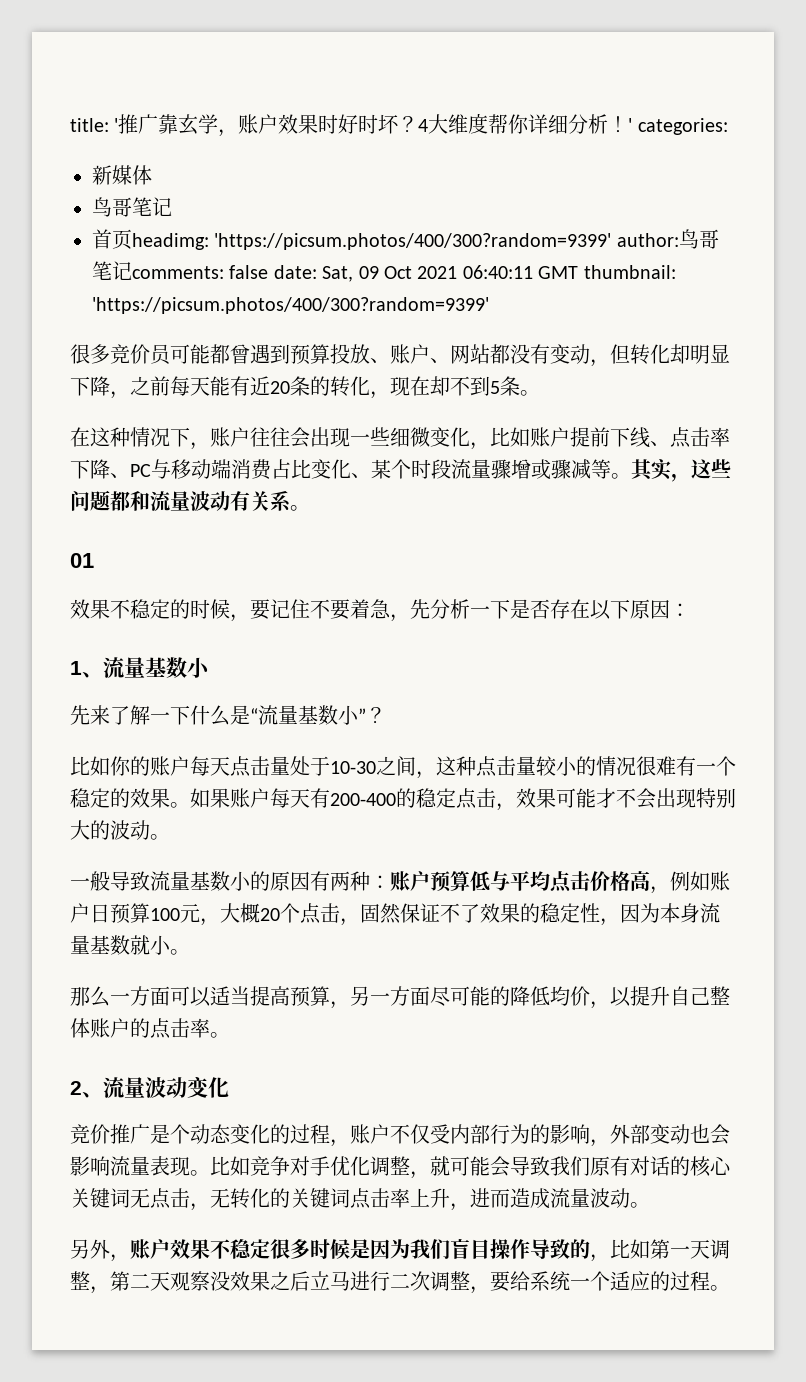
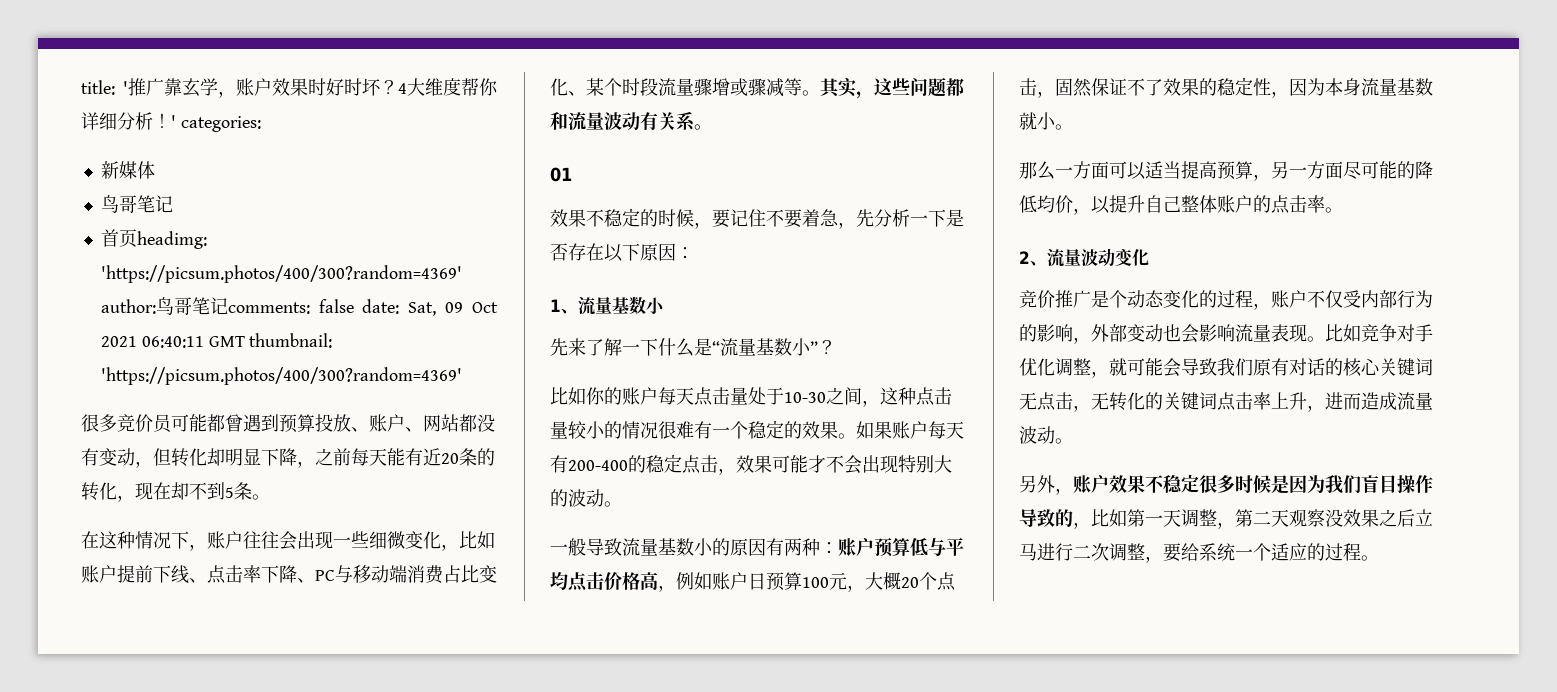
[214,233,612,250] 'https://picsum.photos/400/300?random=9399' -> [100,265,462,283] 'https://picsum.photos/400/300?random=4369'
[92,297,489,314] 'https://picsum.photos/400/300?random=9399' -> [100,367,462,385] 'https://picsum.photos/400/300?random=4369'

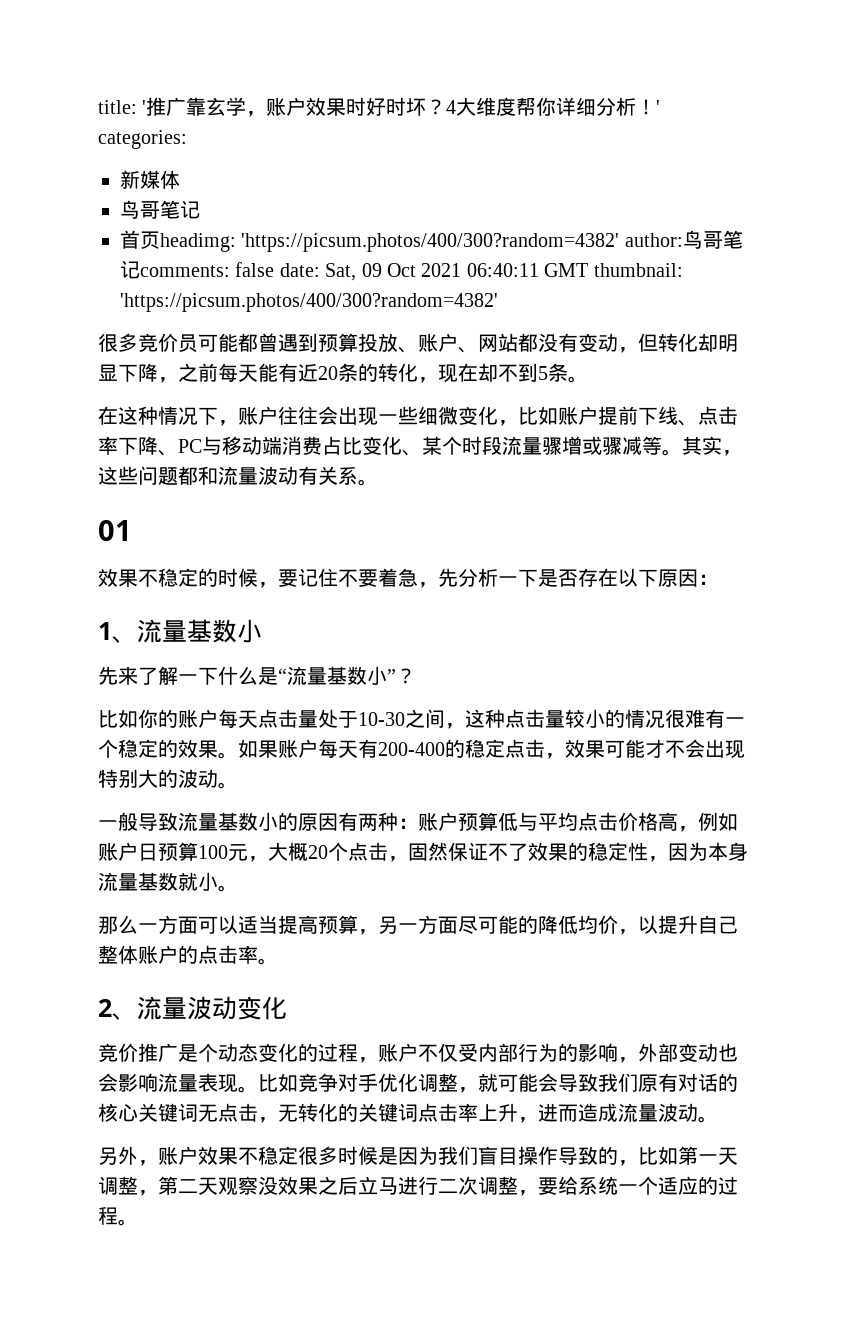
[100,265,462,283] 'https://picsum.photos/400/300?random=4369' -> [241,233,620,252] 'https://picsum.photos/400/300?random=4382'
[100,367,462,385] 'https://picsum.photos/400/300?random=4369' -> [120,293,498,312] 'https://picsum.photos/400/300?random=4382'

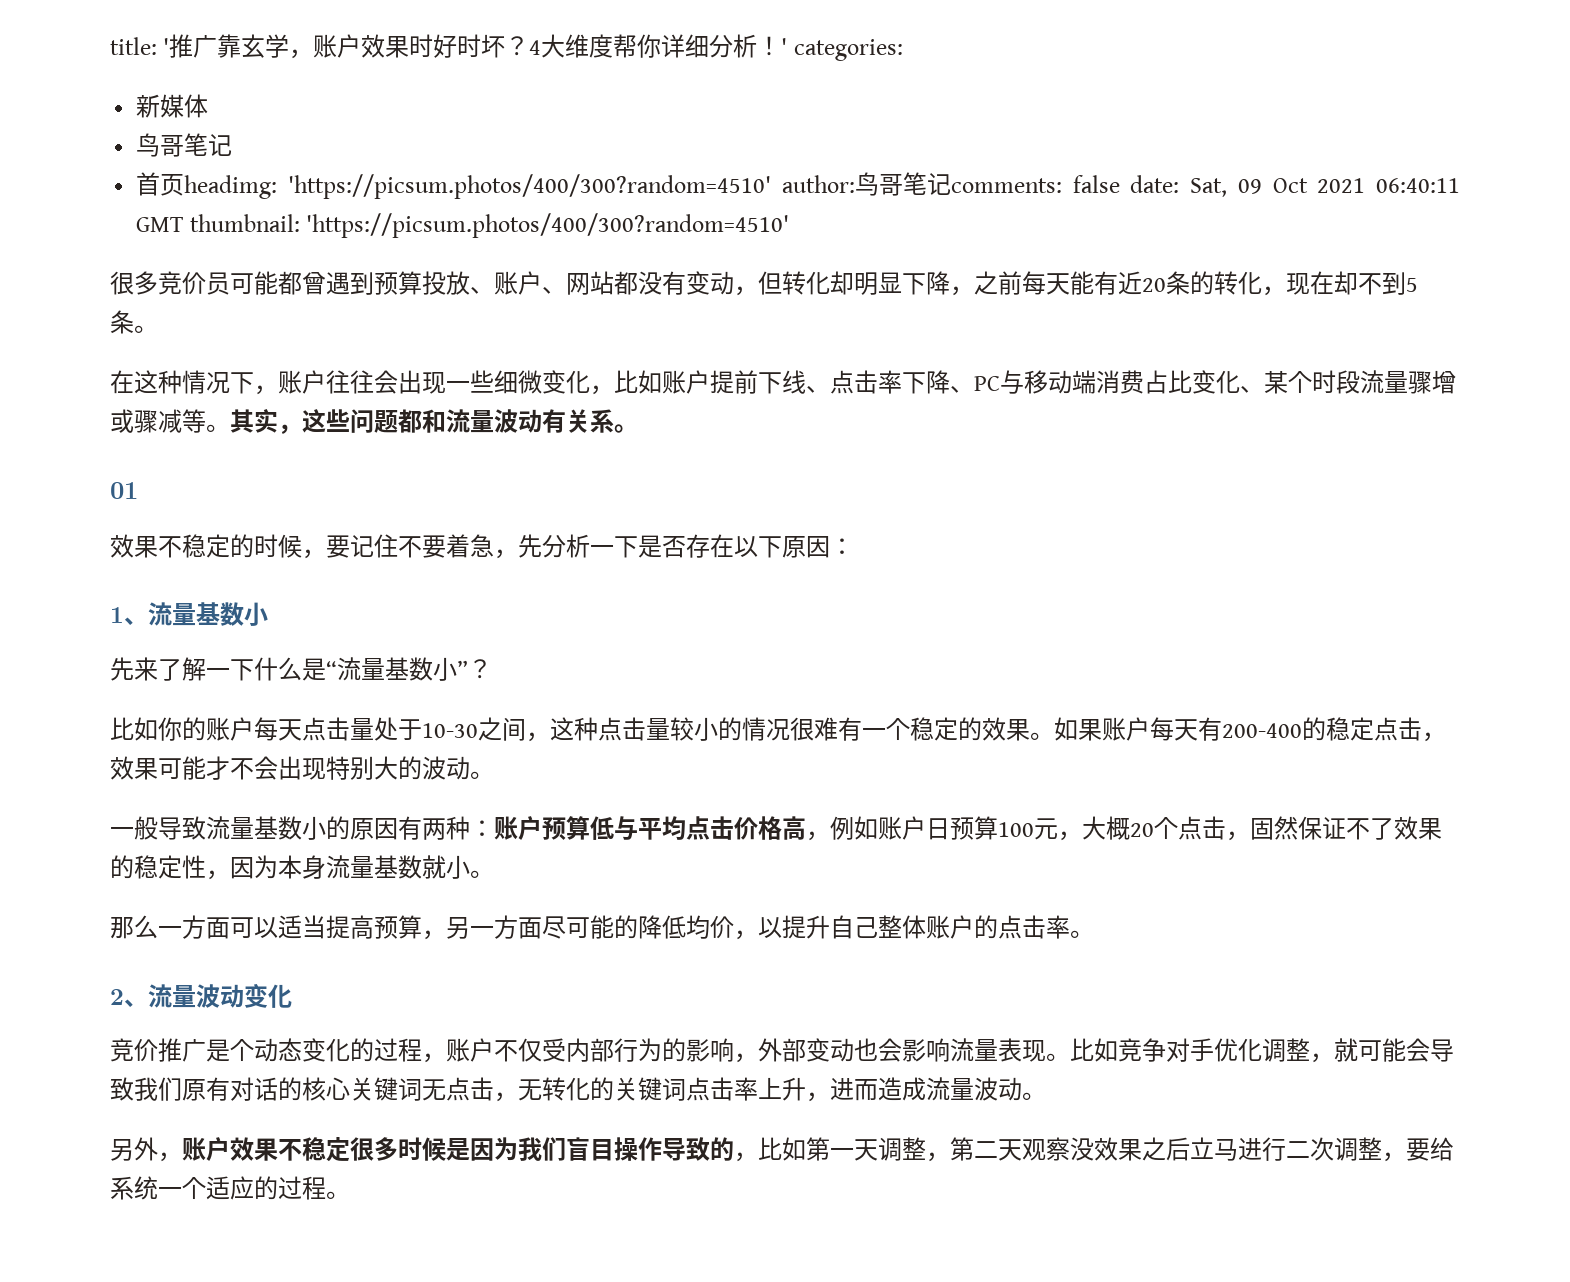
[241,233,620,252] 'https://picsum.photos/400/300?random=4382' -> [288,174,772,199] 'https://picsum.photos/400/300?random=4510'
[120,293,498,312] 'https://picsum.photos/400/300?random=4382' -> [306,213,790,238] 'https://picsum.photos/400/300?random=4510'

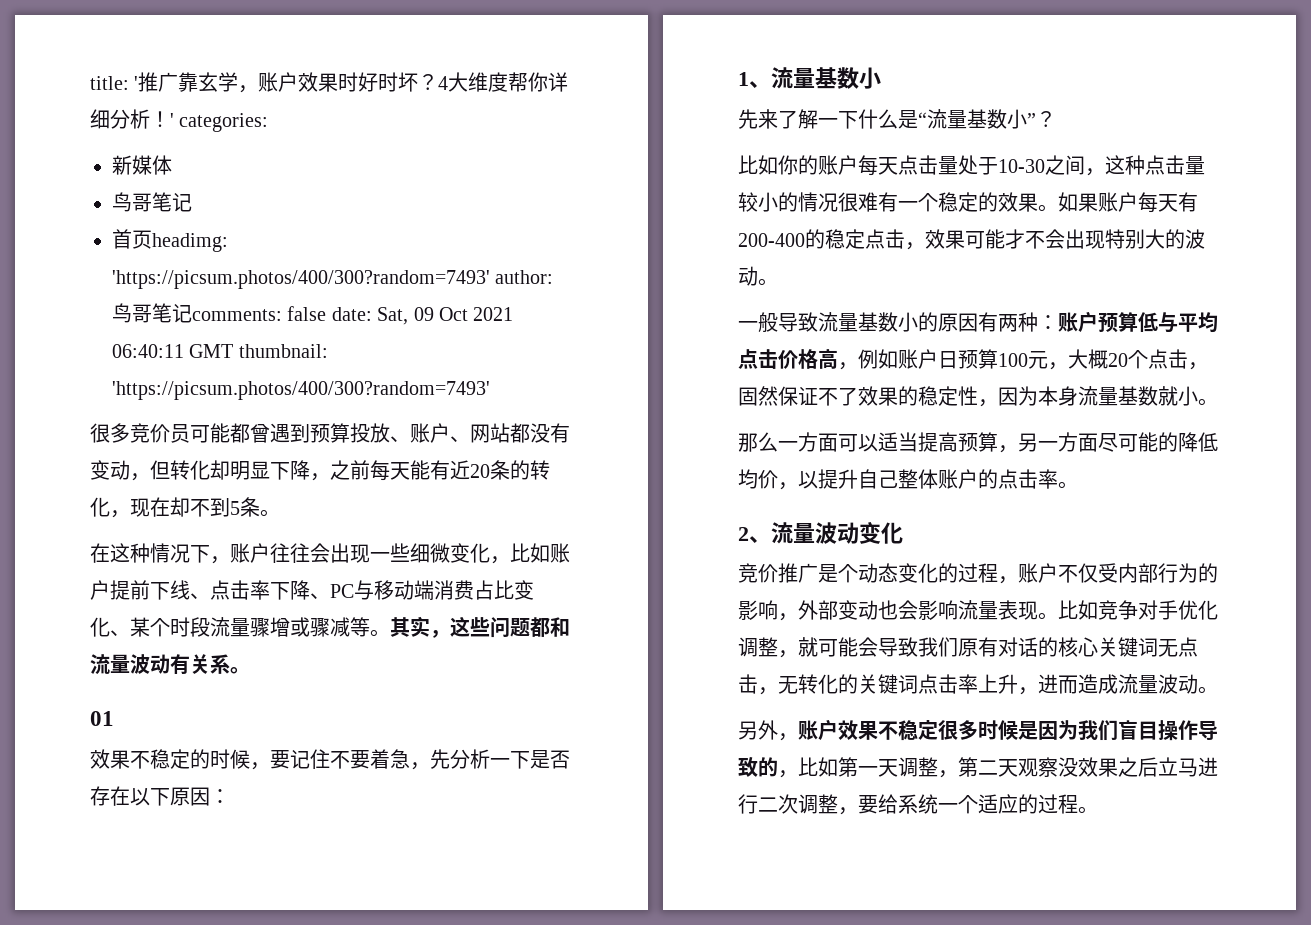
[288,174,772,199] 'https://picsum.photos/400/300?random=4510' -> [112,270,490,289] 'https://picsum.photos/400/300?random=7493'
[306,213,790,238] 'https://picsum.photos/400/300?random=4510' -> [112,381,490,400] 'https://picsum.photos/400/300?random=7493'

